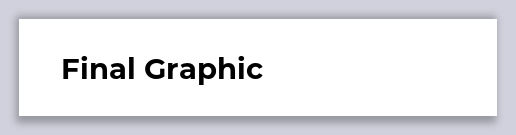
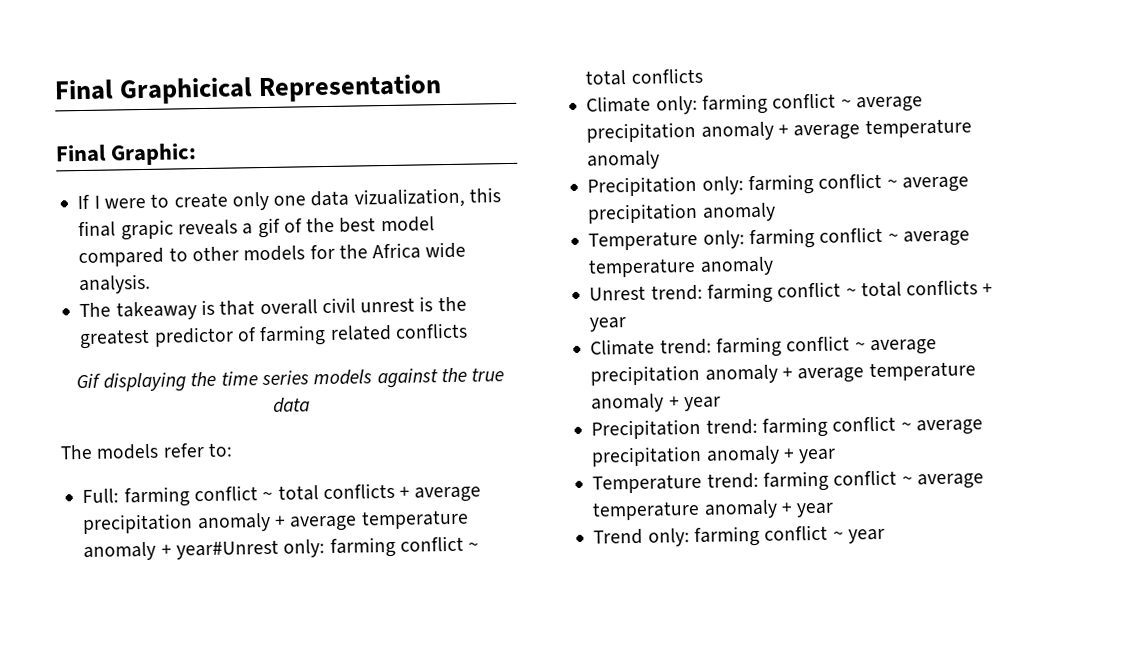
[61,55,263,85] Final Graphic -> [54,74,443,105] [55,143,198,166] [77,187,501,211] [78,216,435,241] [78,241,467,268] [79,273,152,295] [79,296,467,321] [79,322,468,350] [75,367,505,393] [272,397,310,413] [60,442,233,460] [82,482,482,508] [82,509,469,535] [83,535,480,562] [585,67,703,86] [586,92,923,115] [586,118,972,143] [587,150,661,170] [587,172,969,197] [587,202,776,224] [588,226,970,251] [588,256,774,278] [589,279,994,304] [589,317,628,332] [590,335,937,358] [590,361,976,386] [591,393,721,413] [591,415,983,440] [591,445,837,467] [592,469,984,494] [592,499,835,521] [593,524,885,548] Final Graphicical Representation // Final Graphic: // If I were to create only one data vizualization, this final grapic reveals a gif of the best model compared to other models for the Africa wide analysis. // The takeaway is that overall civil unrest is the greatest predictor of farming related conflicts // Gif displaying the time series models against the true data // The models refer to: // Full: farming conflict ~ total conflicts + average precipitation anomaly + average temperature anomaly + year#Unrest only: farming conflict ~ total conflicts // Climate only: farming conflict ~ average precipitation anomaly + average temperature anomaly // Precipitation only: farming conflict ~ average precipitation anomaly // Temperature only: farming conflict ~ average temperature anomaly // Unrest trend: farming conflict ~ total conflicts + year // Climate trend: farming conflict ~ average precipitation anomaly + average temperature anomaly + year // Precipitation trend: farming conflict ~ average precipitation anomaly + year // Temperature trend: farming conflict ~ average temperature anomaly + year // Trend only: farming conflict ~ year

